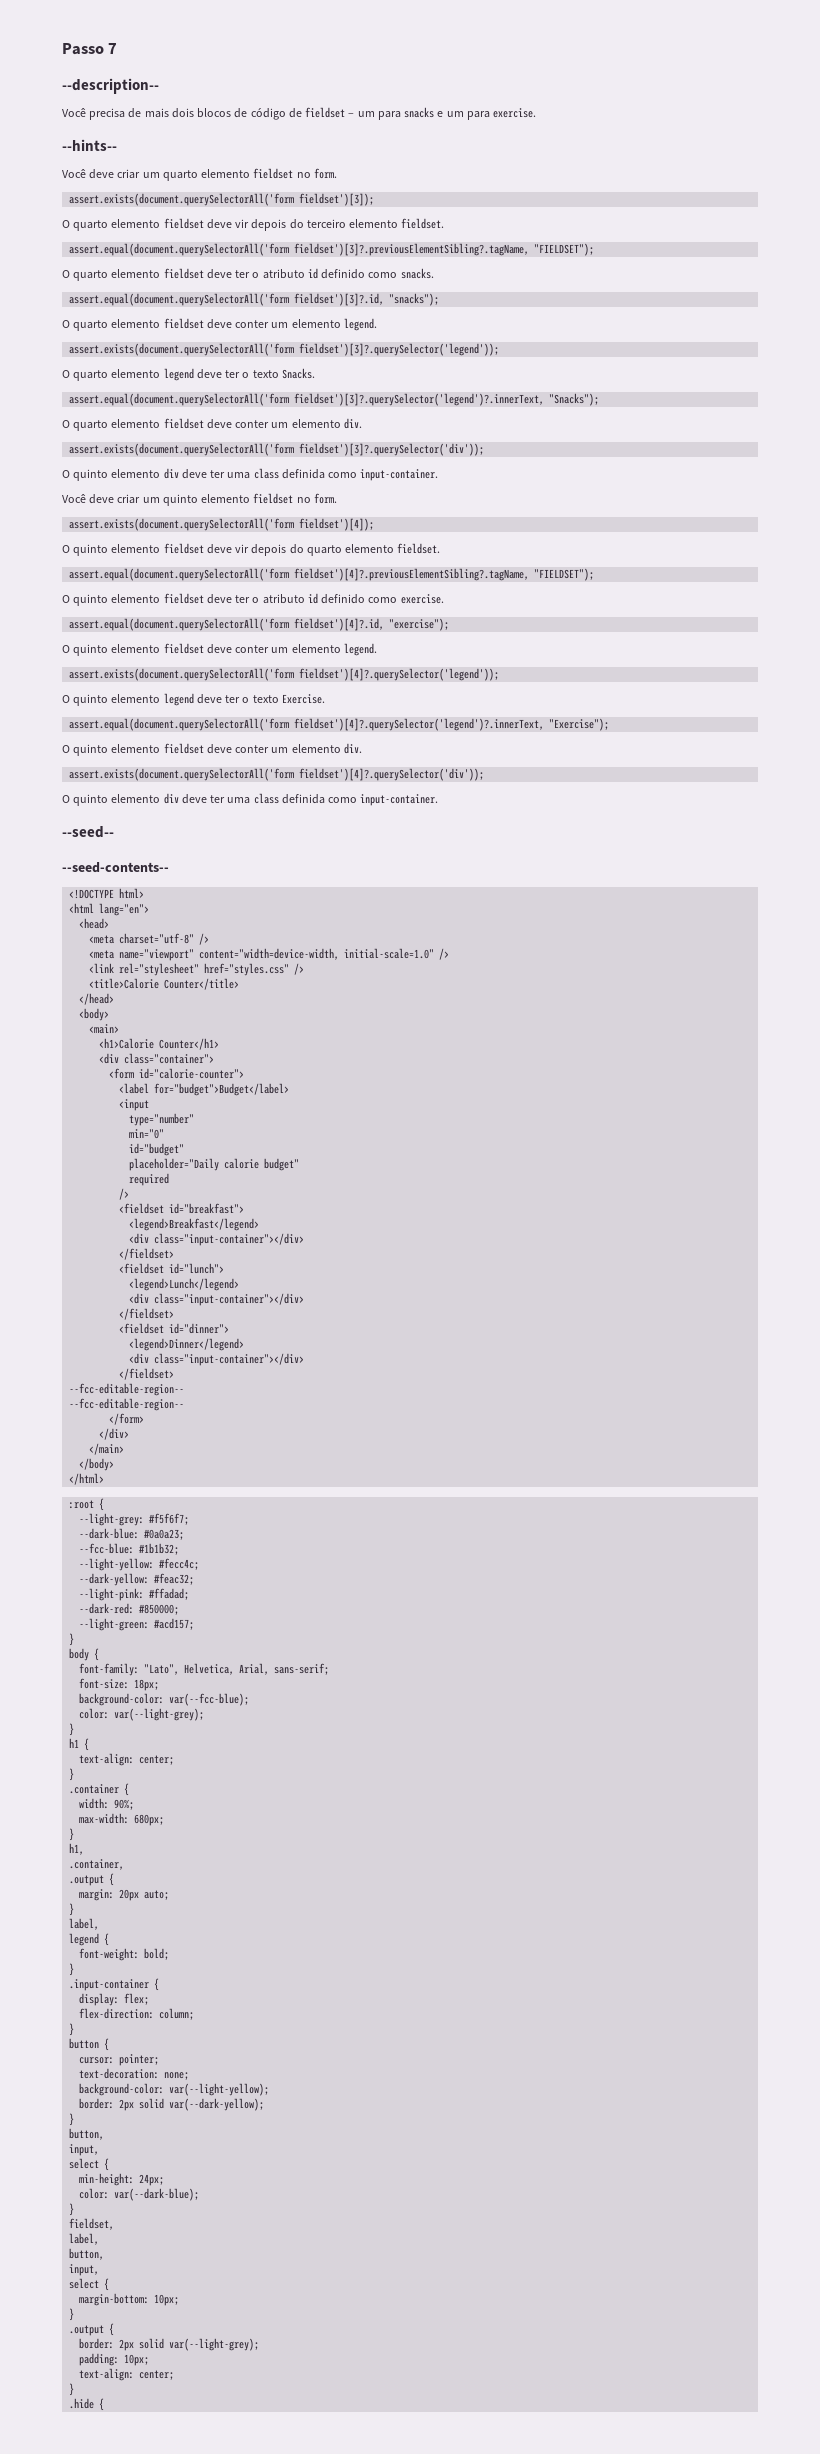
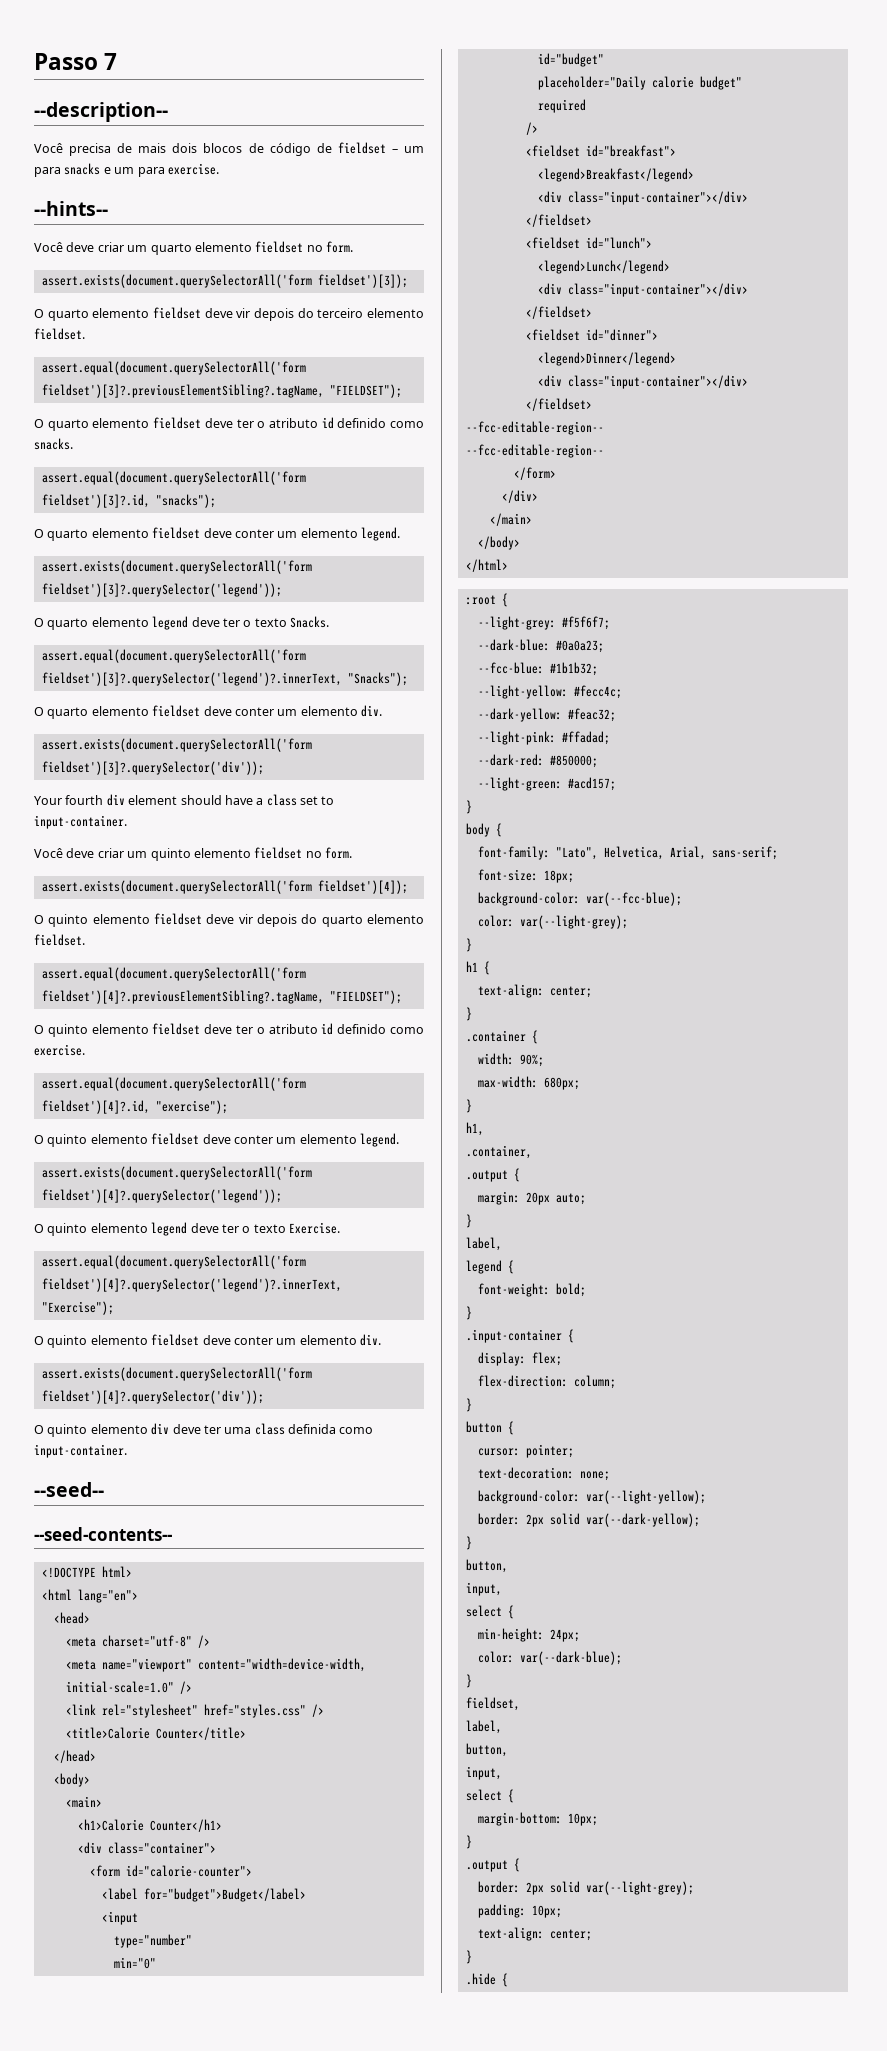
[62,468,358,481] O quinto elemento div deve ter uma class definida como -> [34,794,335,806] Your fourth div element should have a class set to

